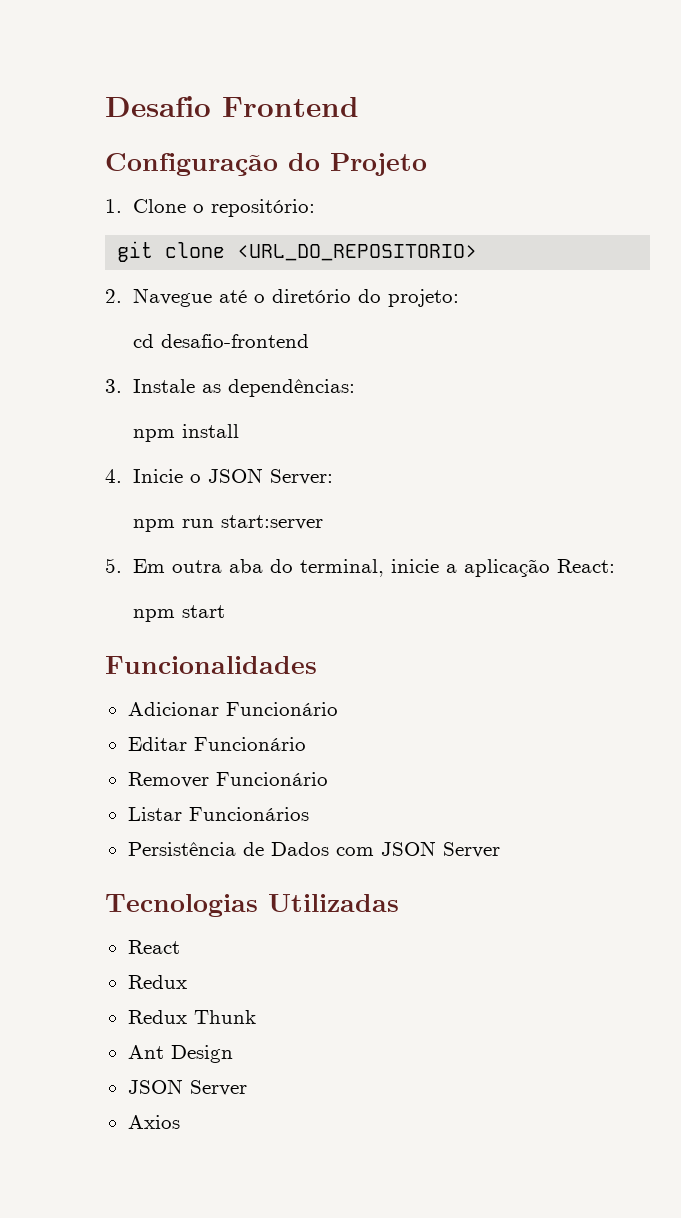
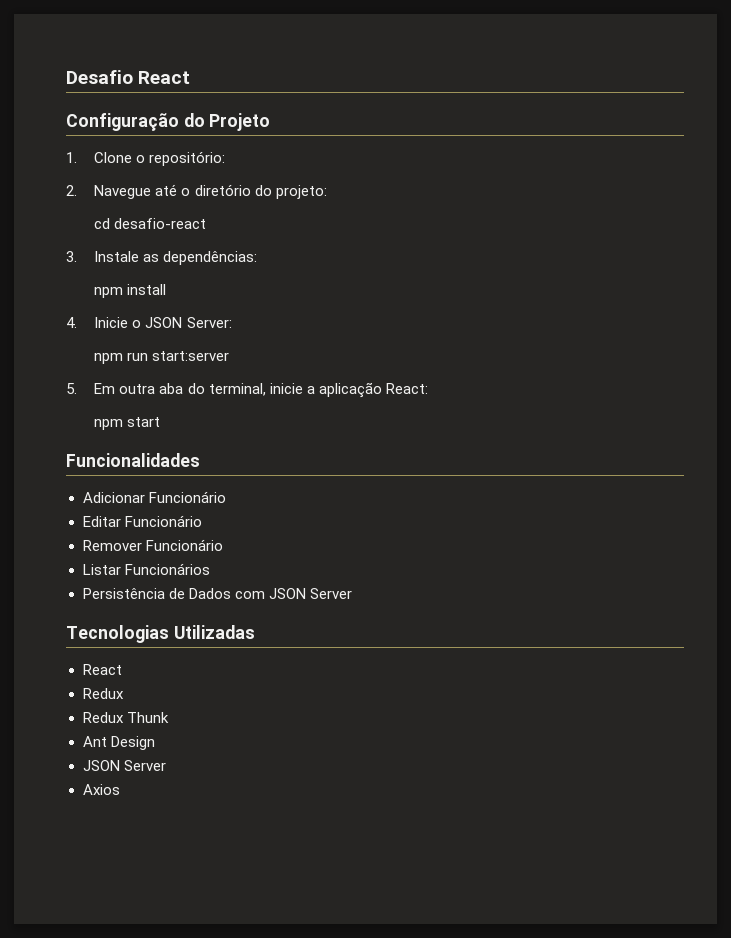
[222,97,359,117] Frontend -> [138,71,191,84] React
[117,241,478,262] // git clone <URL_DO_REPOSITORIO> -> (226, 158) none
[161,334,310,348] desafio-frontend -> [114,218,207,229] desafio-react

